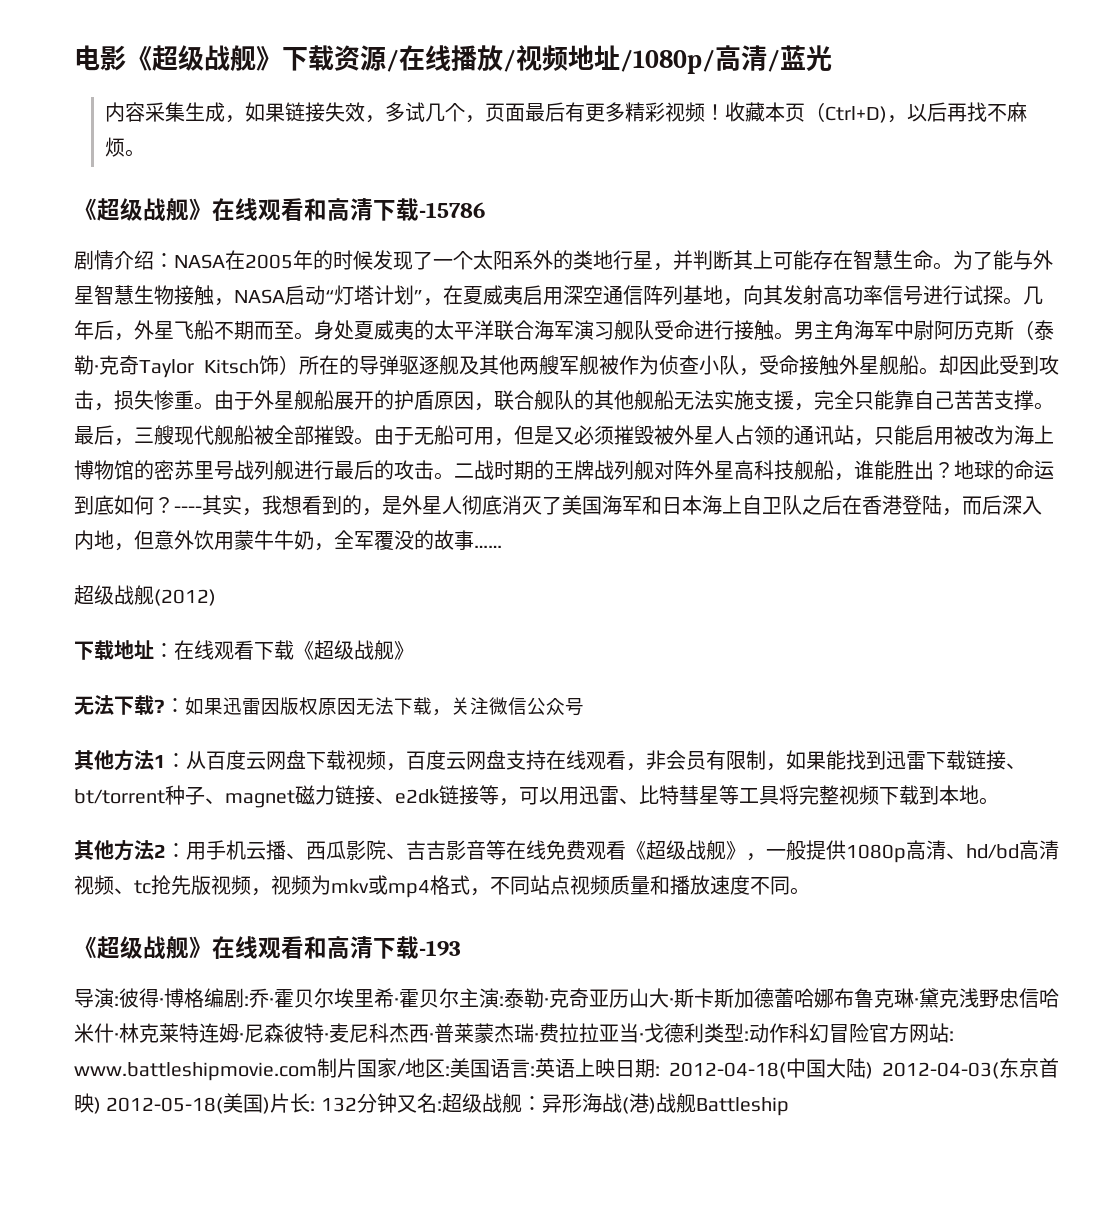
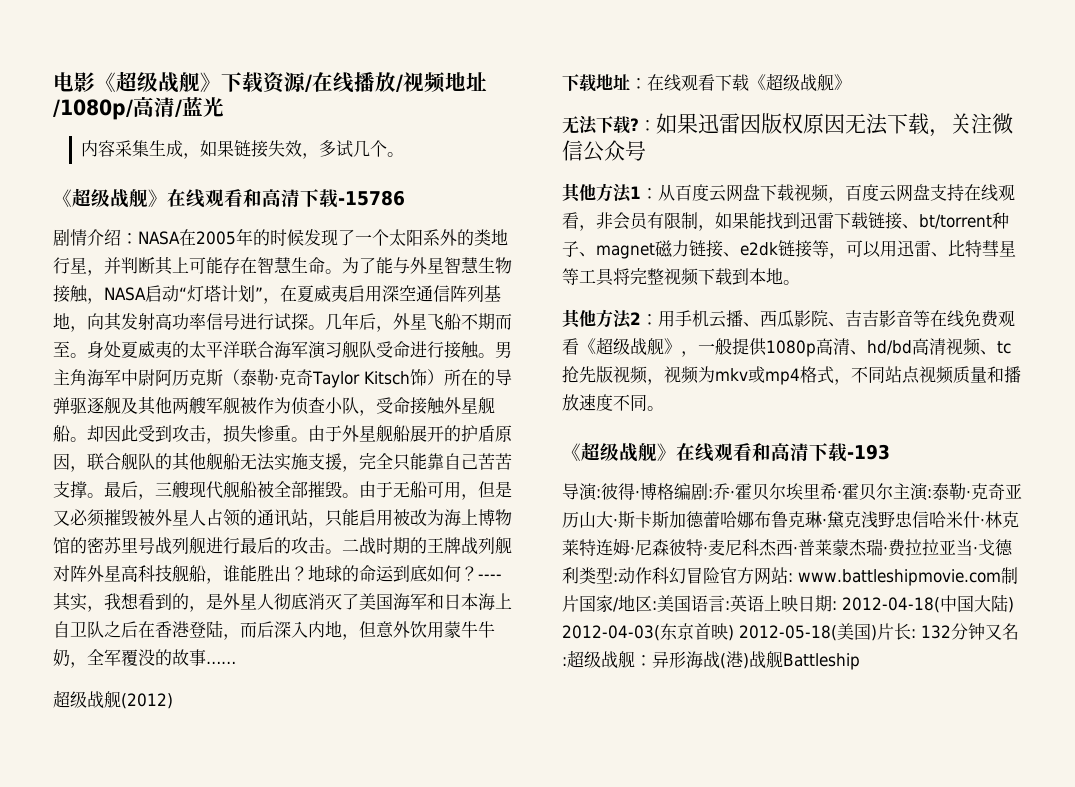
[464,102,1027,123] [104,137,125,157] ，页面最后有更多精彩视频！收藏本页（Ctrl+D)，以后再找不麻烦 -> (388, 148) none

